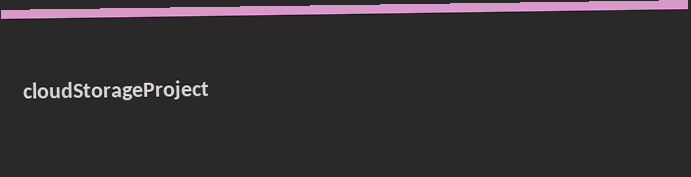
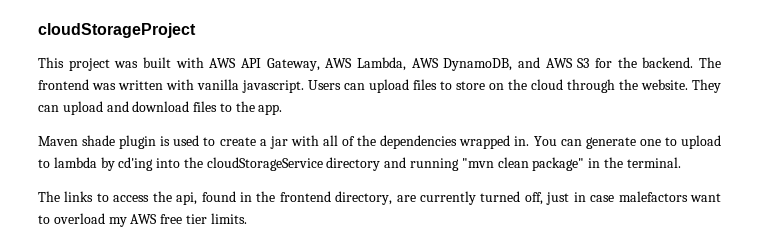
(210, 90) none -> [38,57,721,71] [38,79,721,93] [38,101,283,115] [38,135,721,149] [38,157,681,171] [38,191,722,205] [38,213,247,227] // This project was built with AWS API Gateway, AWS Lambda, AWS DynamoDB, and AWS S3 for the backend. The frontend was written with vanilla javascript. Users can upload files to store on the cloud through the website. They can upload and download files to the app. // Maven shade plugin is used to create a jar with all of the dependencies wrapped in. You can generate one to upload to lambda by cd'ing into the cloudStorageService directory and running "mvn clean package" in the terminal. // The links to access the api, found in the frontend directory, are currently turned off, just in case malefactors want to overload my AWS free tier limits.

